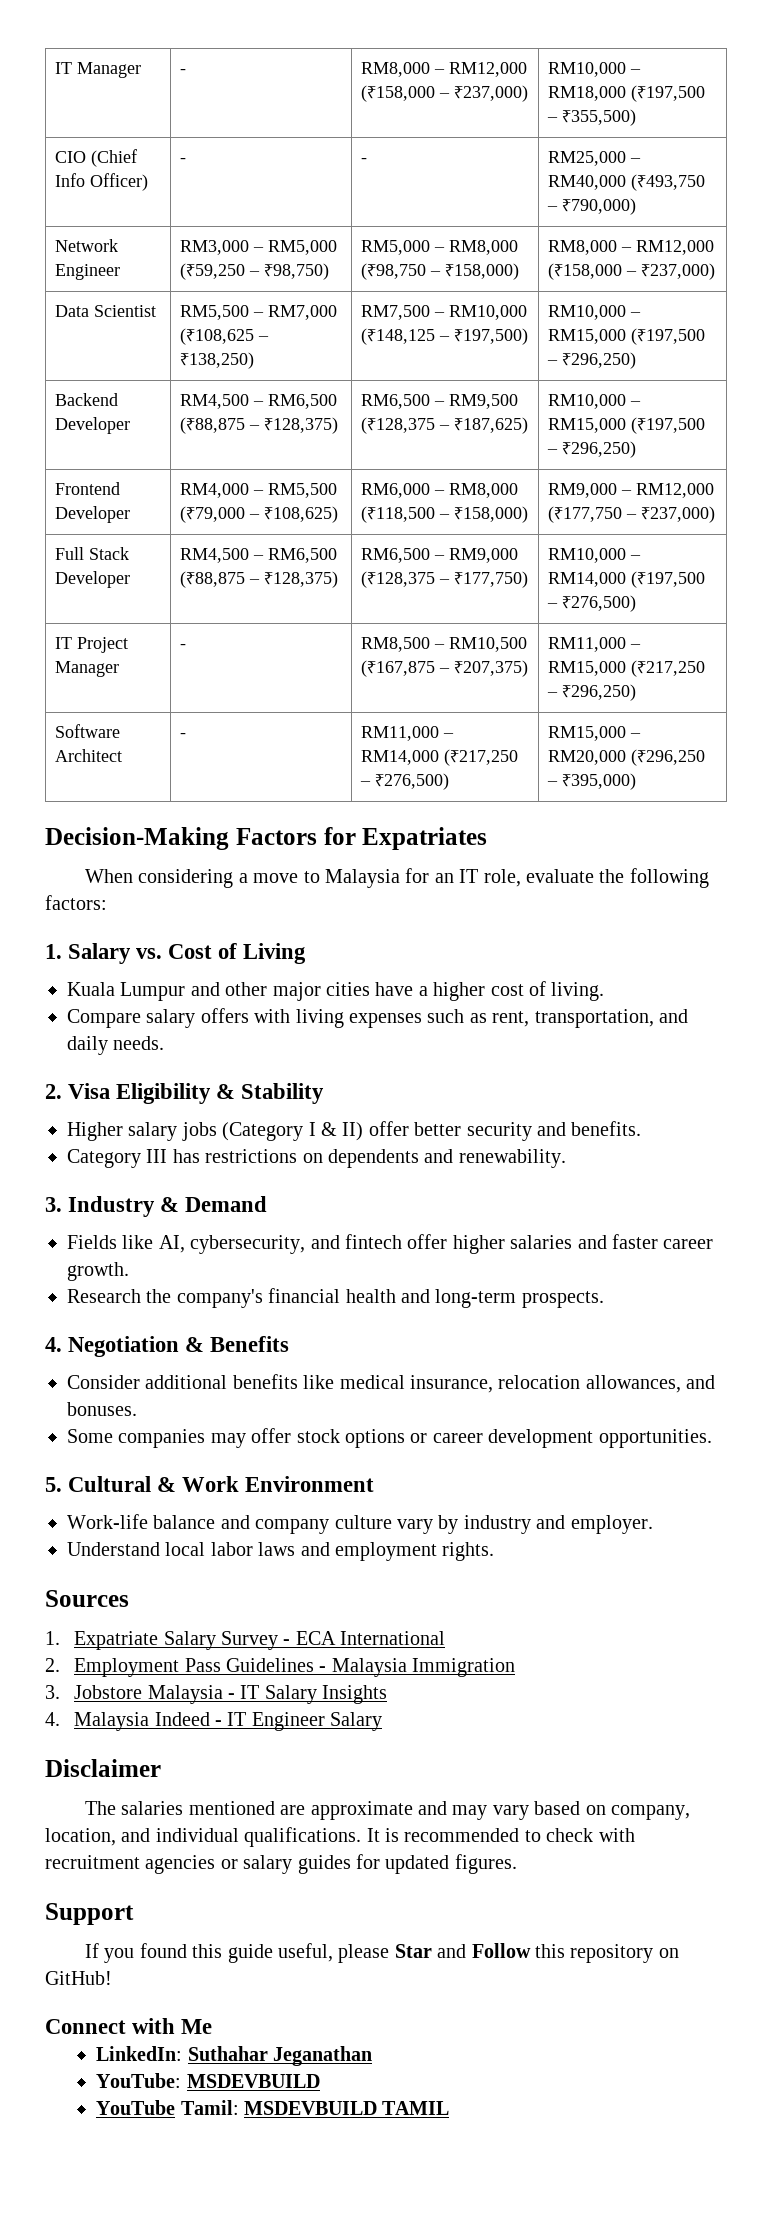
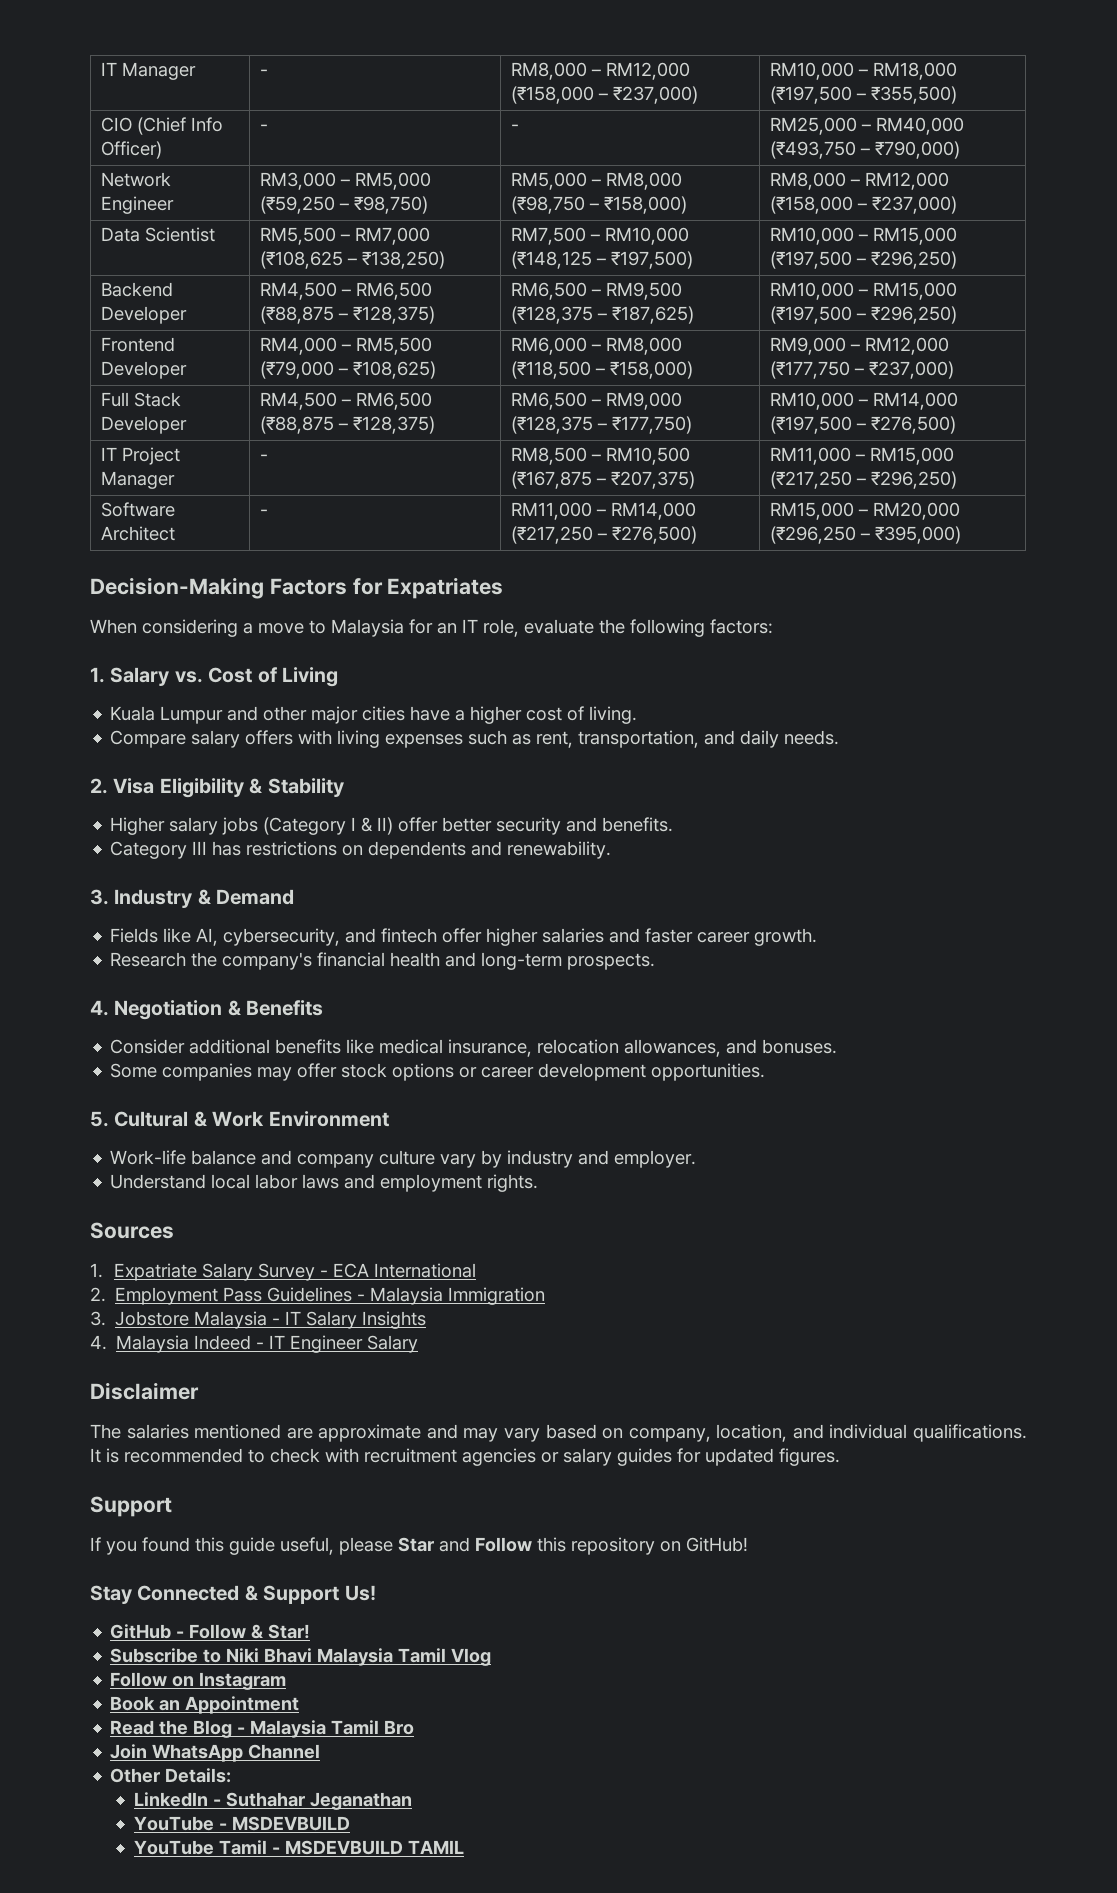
[45,2018,213,2034] [96,2046,183,2061] Connect with Me // LinkedIn: -> [90,1585,376,1604] [110,1624,311,1639] [110,1648,492,1666] [110,1672,287,1690] [110,1696,300,1714] [110,1720,415,1738] [110,1744,321,1762] [110,1768,232,1783] [134,1792,222,1807] Stay Connected & Support Us! // GitHub - Follow & Star! // Subscribe to Niki Bhavi Malaysia Tamil Vlog // Follow on Instagram // Book an Appointment // Read the Blog - Malaysia Tamil Bro // Join WhatsApp Channel // Other Details: // LinkedIn -
[96,2073,182,2088] YouTube: -> [134,1816,228,1831] YouTube -
[180,2100,239,2115] Tamil: -> [219,1840,281,1855] Tamil -

